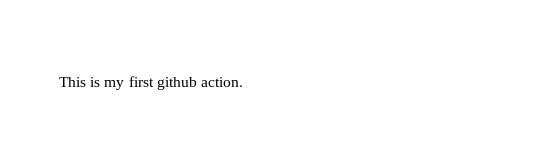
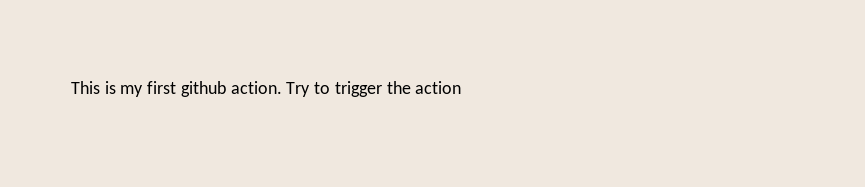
(243, 82) none -> [286,81,462,97] Try to trigger the action

